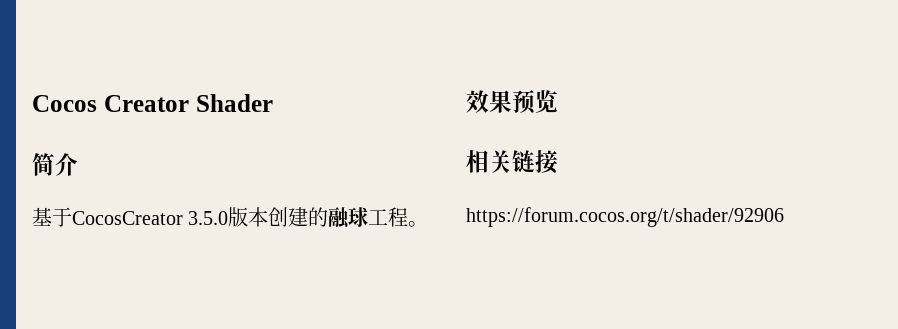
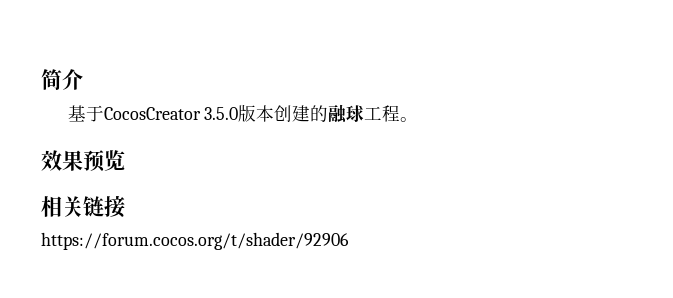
[32,94,273,112] Cocos Creator Shader // -> (41, 79) none

